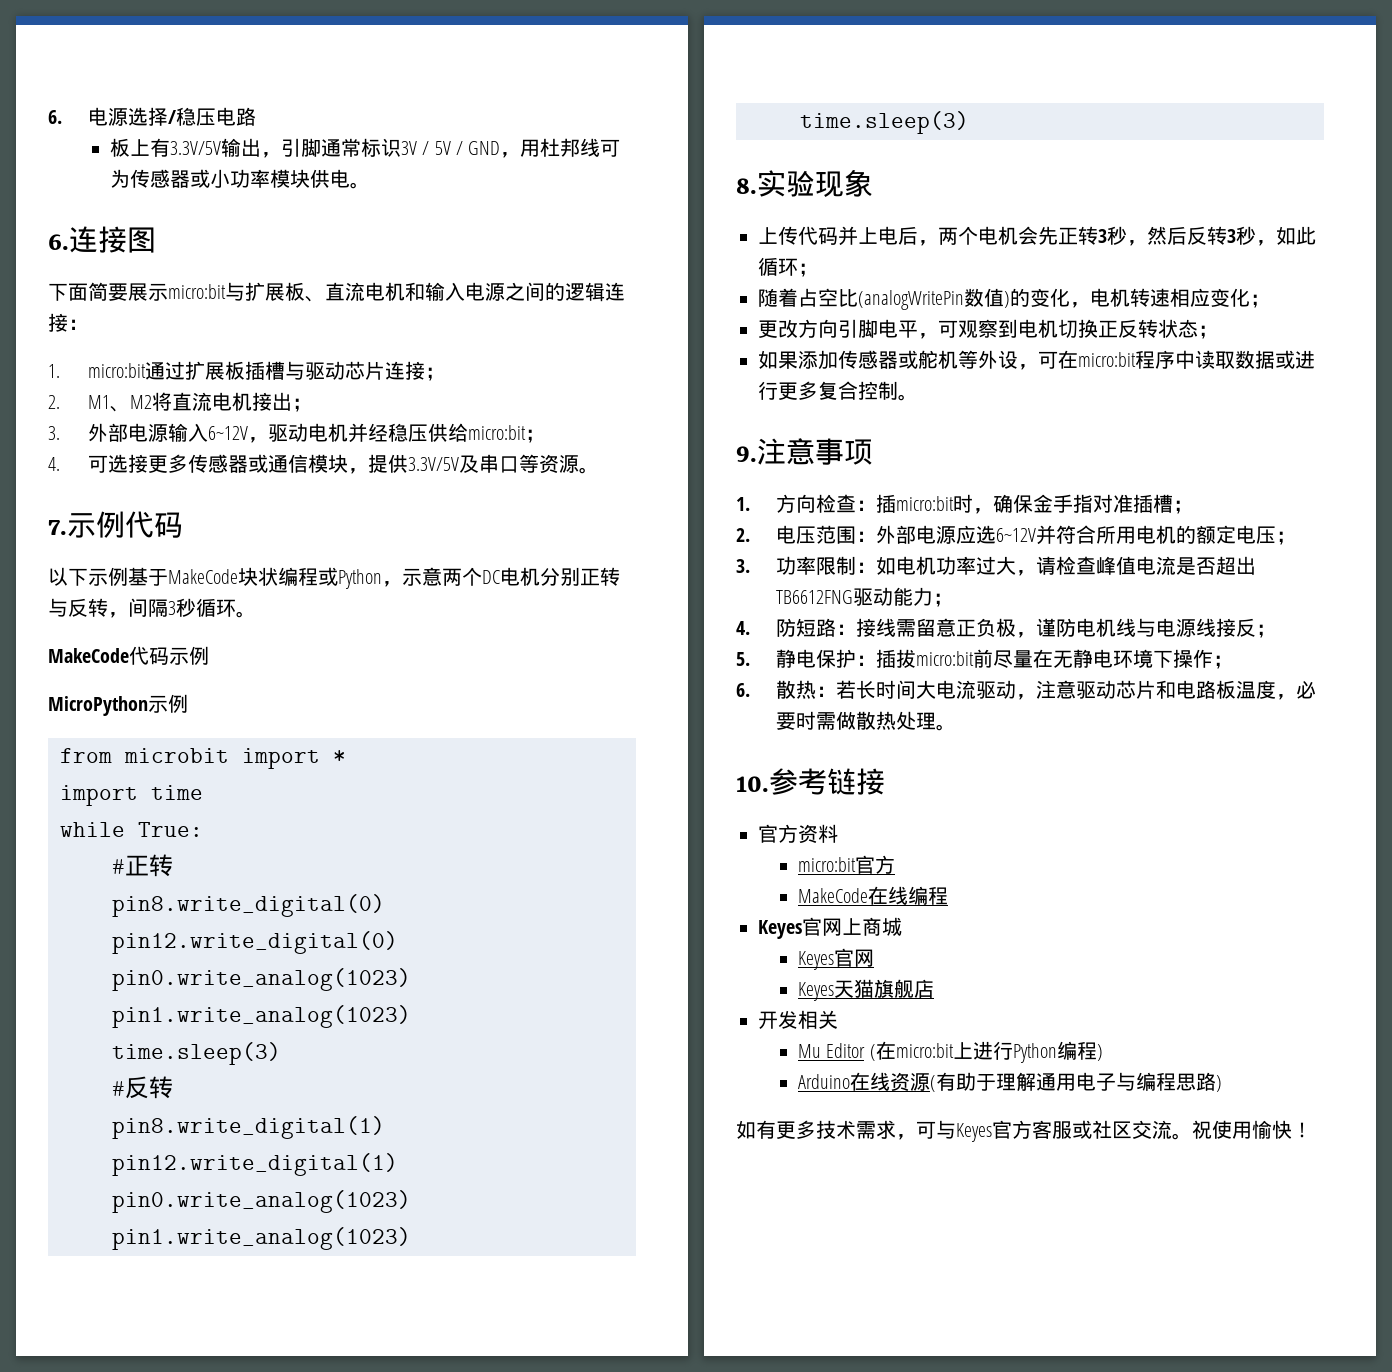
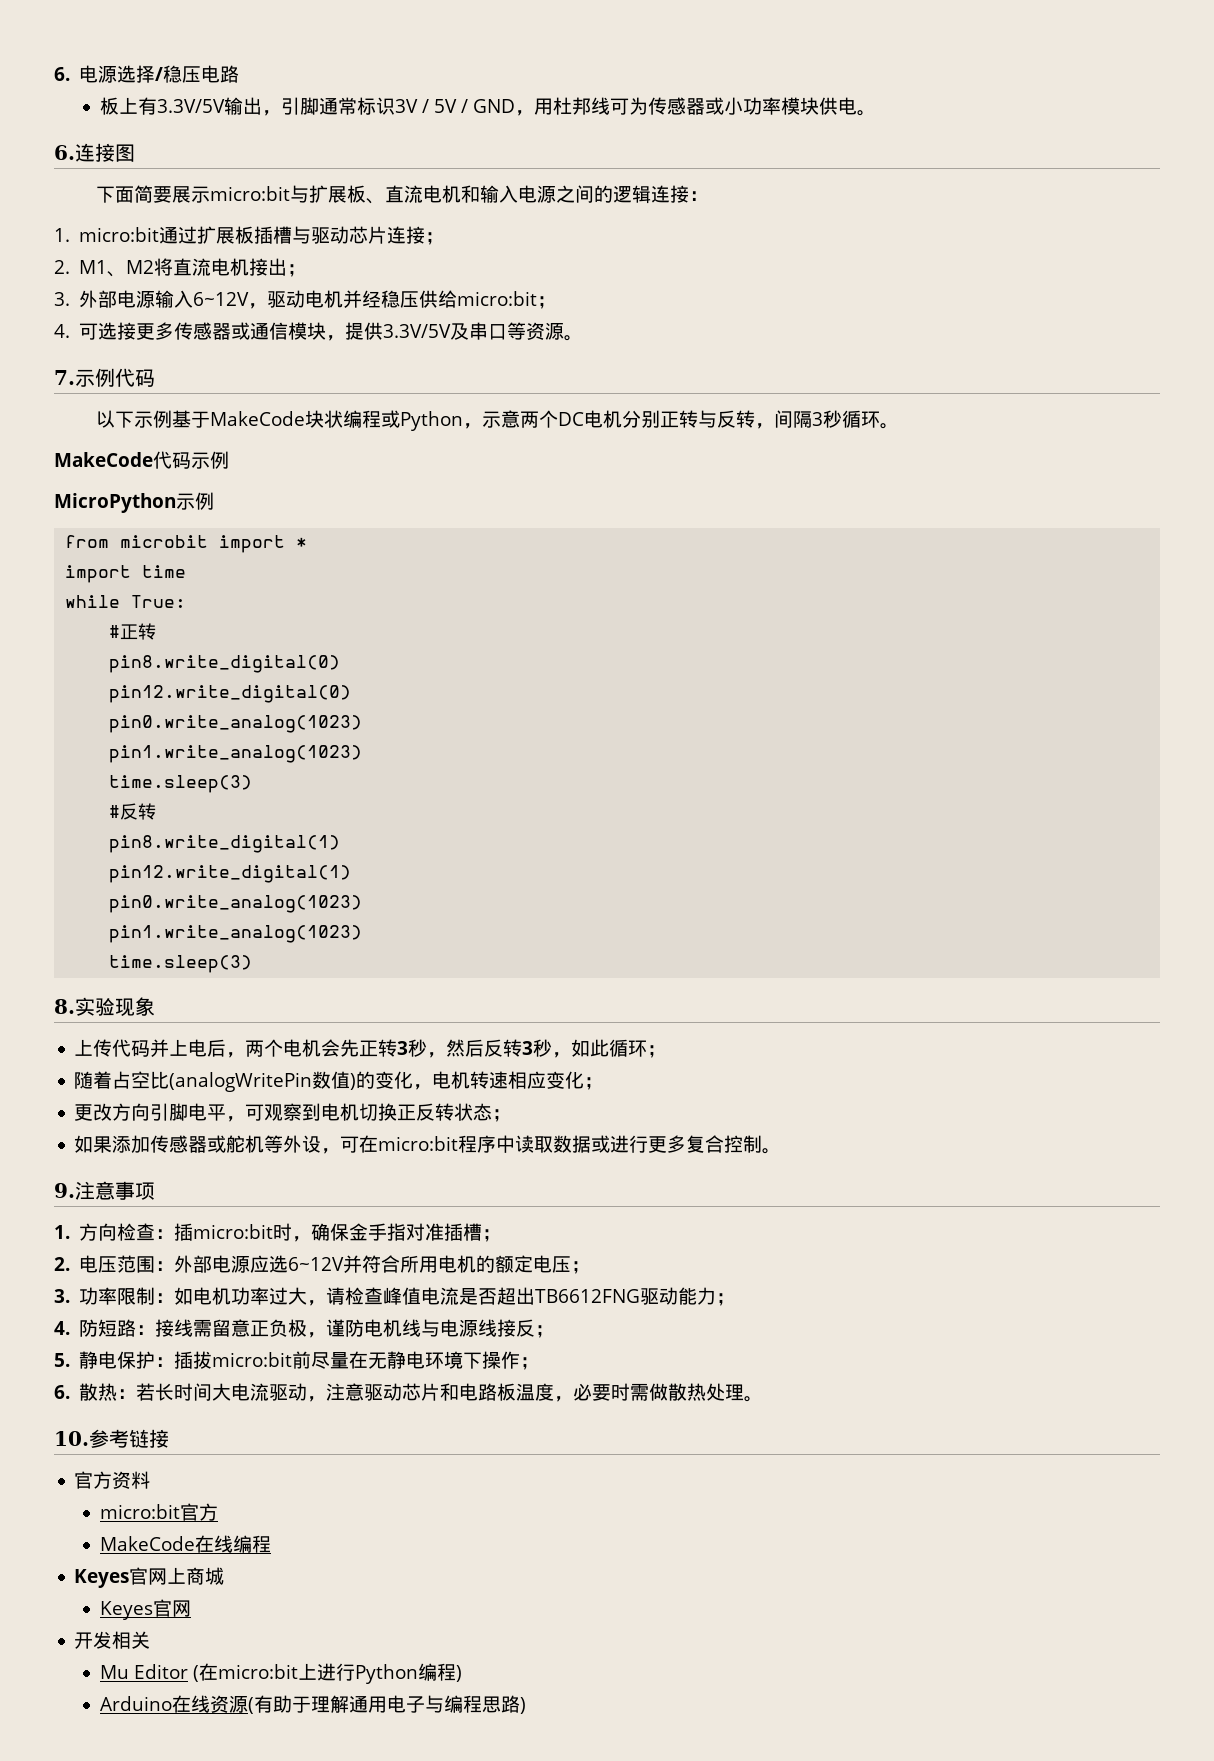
[797,979,934,1001] // Keyes天猫旗舰店 -> (191, 1608) none
[736,1120,1312,1142] // 如有更多技术需求，可与Keyes官方客服或社区交流。祝使用愉快！ -> (526, 1705) none

